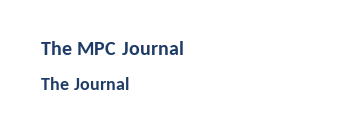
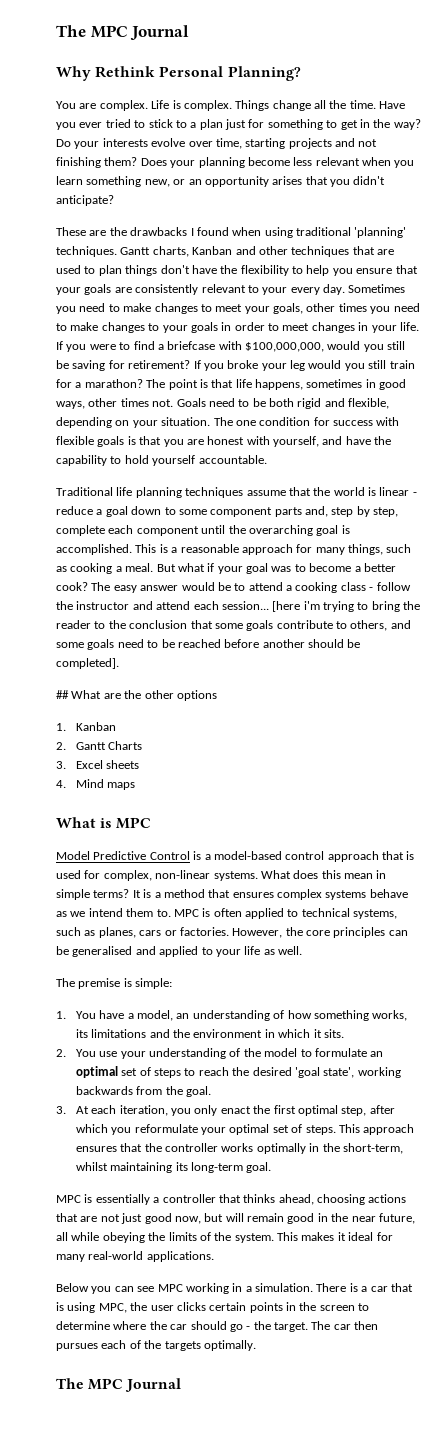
[41,77,69,90] The -> [56,66,301,81] [56,100,406,111] [56,119,421,130] [56,138,378,149] [56,157,415,168] [56,176,386,187] [56,195,114,206] [56,227,407,238] [56,246,394,257] [56,265,418,276] [56,284,406,295] [56,303,420,314] [56,322,419,333] [56,341,406,352] [56,360,415,371] [56,379,407,390] [56,398,390,409] [56,417,400,428] [56,436,392,447] [56,455,267,466] [56,487,417,498] [56,506,399,517] [56,525,350,536] [56,544,412,555] [56,563,396,574] [56,582,411,593] [56,601,421,612] [56,620,411,631] [56,639,361,650] [56,658,119,669] [56,690,217,701] [56,722,116,731] [56,741,143,750] [56,760,140,769] [56,779,136,790] [56,817,152,829] [56,851,415,862] [56,870,387,881] [56,889,408,900] [56,908,398,919] [56,927,408,938] [56,946,302,957] [56,978,173,989] [56,1010,408,1021] [75,1029,344,1038] [56,1048,384,1059] [75,1066,401,1078] [75,1086,212,1097] [56,1105,395,1116] [75,1124,415,1135] [75,1143,403,1154] [75,1162,272,1173] [56,1194,407,1205] [56,1213,415,1224] [56,1232,393,1243] [56,1251,214,1262] [56,1283,413,1294] [56,1302,370,1313] [56,1321,379,1332] [56,1340,256,1351] [56,1378,124,1390] Why Rethink Personal Planning? // You are complex. Life is complex. Things change all the time. Have you ever tried to stick to a plan just for something to get in the way? Do your interests evolve over time, starting projects and not finishing them? Does your planning become less relevant when you learn something new, or an opportunity arises that you didn't anticipate? // These are the drawbacks I found when using traditional 'planning' techniques. Gantt charts, Kanban and other techniques that are used to plan things don't have the flexibility to help you ensure that your goals are consistently relevant to your every day. Sometimes you need to make changes to meet your goals, other times you need to make changes to your goals in order to meet changes in your life. If you were to find a briefcase with $100,000,000, would you still be saving for retirement? If you broke your leg would you still train for a marathon? The point is that life happens, sometimes in good ways, other times not. Goals need to be both rigid and flexible, depending on your situation. The one condition for success with flexible goals is that you are honest with yourself, and have the capability to hold yourself accountable. // Traditional life planning techniques assume that the world is linear - reduce a goal down to some component parts and, step by step, complete each component until the overarching goal is accomplished. This is a reasonable approach for many things, such as cooking a meal. But what if your goal was to become a better cook? The easy answer would be to attend a cooking class - follow the instructor and attend each session... [here i'm trying to bring the reader to the conclusion that some goals contribute to others, and some goals need to be reached before another should be completed]. // ## What are the other options // 1. Kanban // 2. Gantt Charts // 3. Excel sheets // 4. Mind maps // What is MPC // Model Predictive Control is a model-based control approach that is used for complex, non-linear systems. What does this mean in simple terms? It is a method that ensures complex systems behave as we intend them to. MPC is often applied to technical systems, such as planes, cars or factories. However, the core principles can be generalised and applied to your life as well. // The premise is simple: // 1. You have a model, an understanding of how something works, its limitations and the environment in which it sits. // 2. You use your understanding of the model to formulate an optimal set of steps to reach the desired 'goal state', working backwards from the goal. // 3. At each iteration, you only enact the first optimal step, after which you reformulate your optimal set of steps. This approach ensures that the controller works optimally in the short-term, whilst maintaining its long-term goal. // MPC is essentially a controller that thinks ahead, choosing actions that are not just good now, but will remain good in the near future, all while obeying the limits of the system. This makes it ideal for many real-world applications. // Below you can see MPC working in a simulation. There is a car that is using MPC, the user clicks certain points in the screen to determine where the car should go - the target. The car then pursues each of the targets optimally. // The MPC

